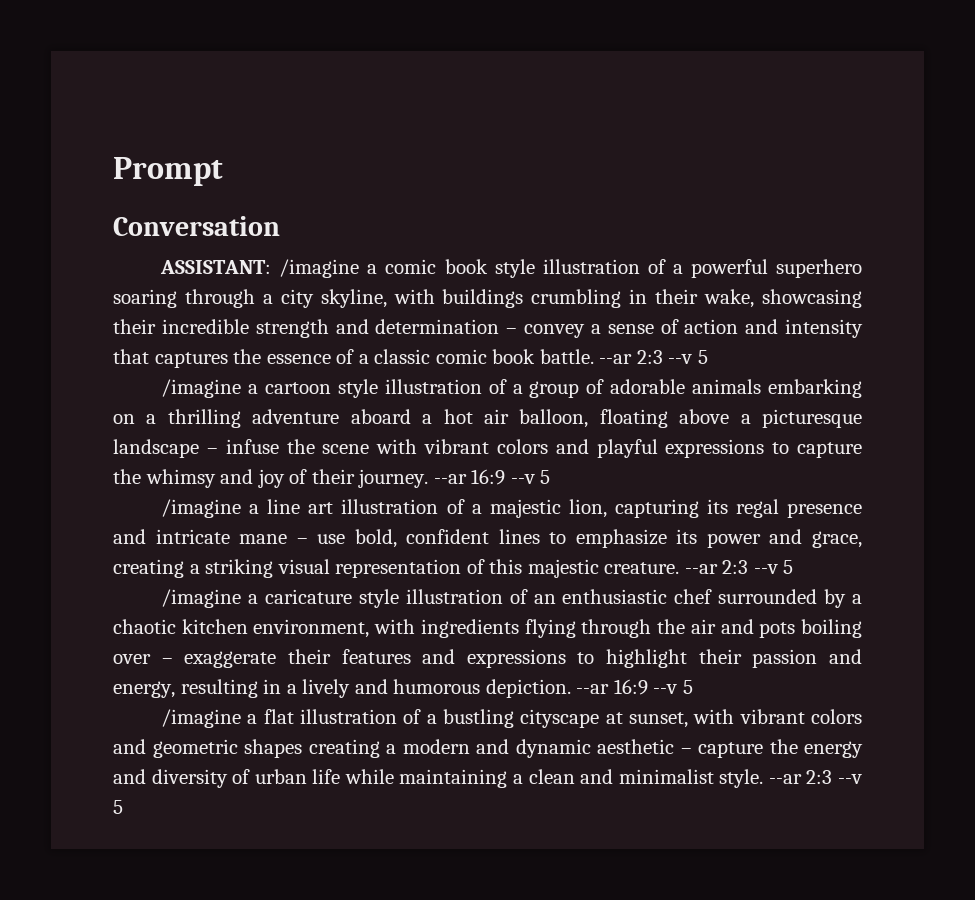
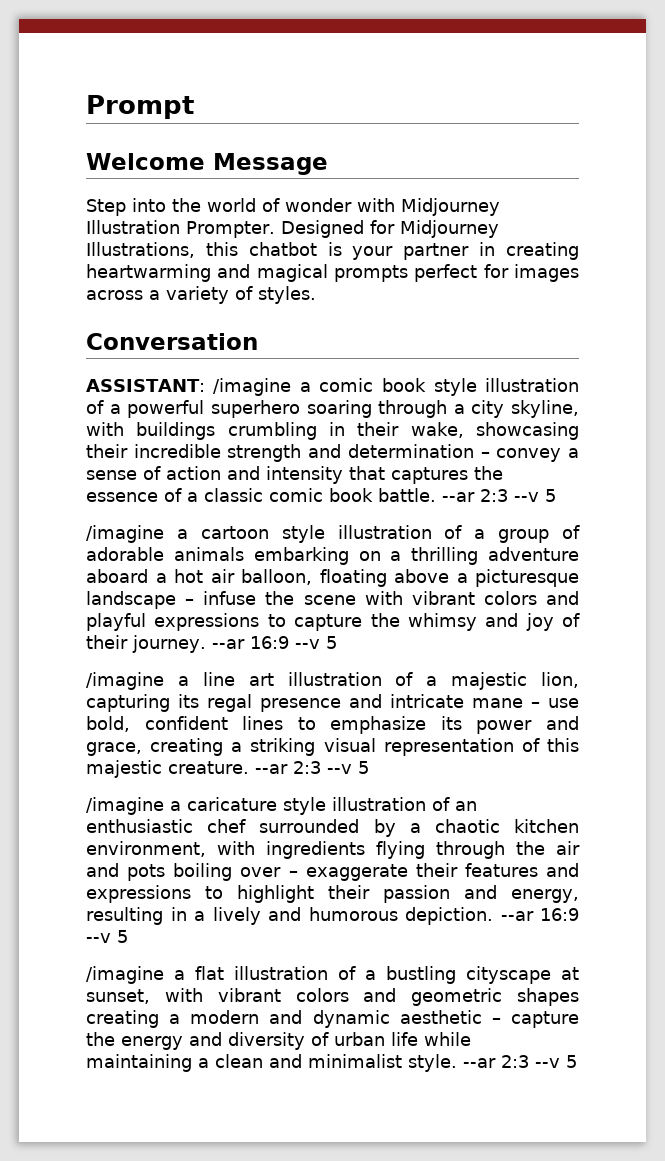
(223, 171) none -> [86,153,328,175] [86,198,500,216] [86,220,499,238] [86,242,579,260] [86,264,579,282] [86,286,316,304] // Welcome Message // Step into the world of wonder with Midjourney Illustration Prompter. Designed for Midjourney Illustrations, this chatbot is your partner in creating heartwarming and magical prompts perfect for images across a variety of styles.

